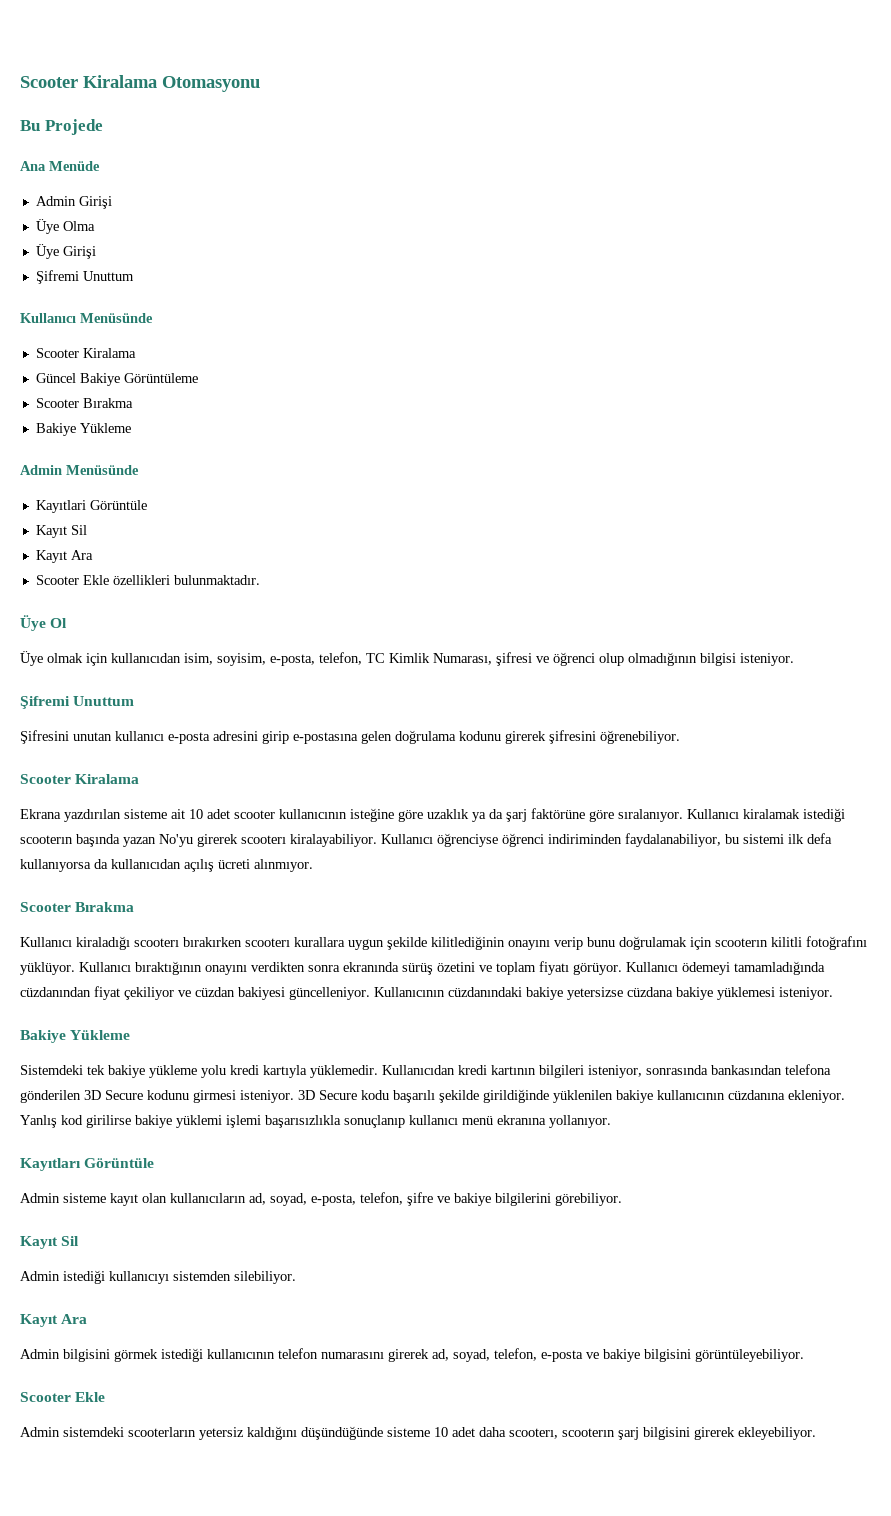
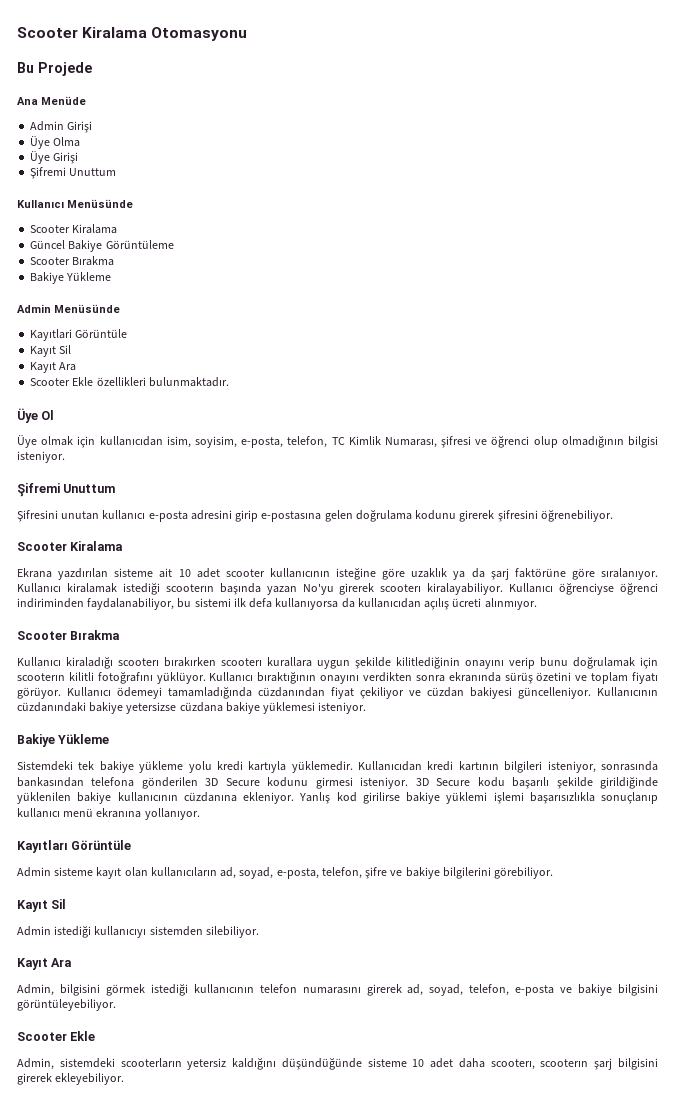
[20,1349,60,1359] Admin -> [17,984,54,996] Admin,
[20,1427,60,1437] Admin -> [17,1058,54,1070] Admin,

